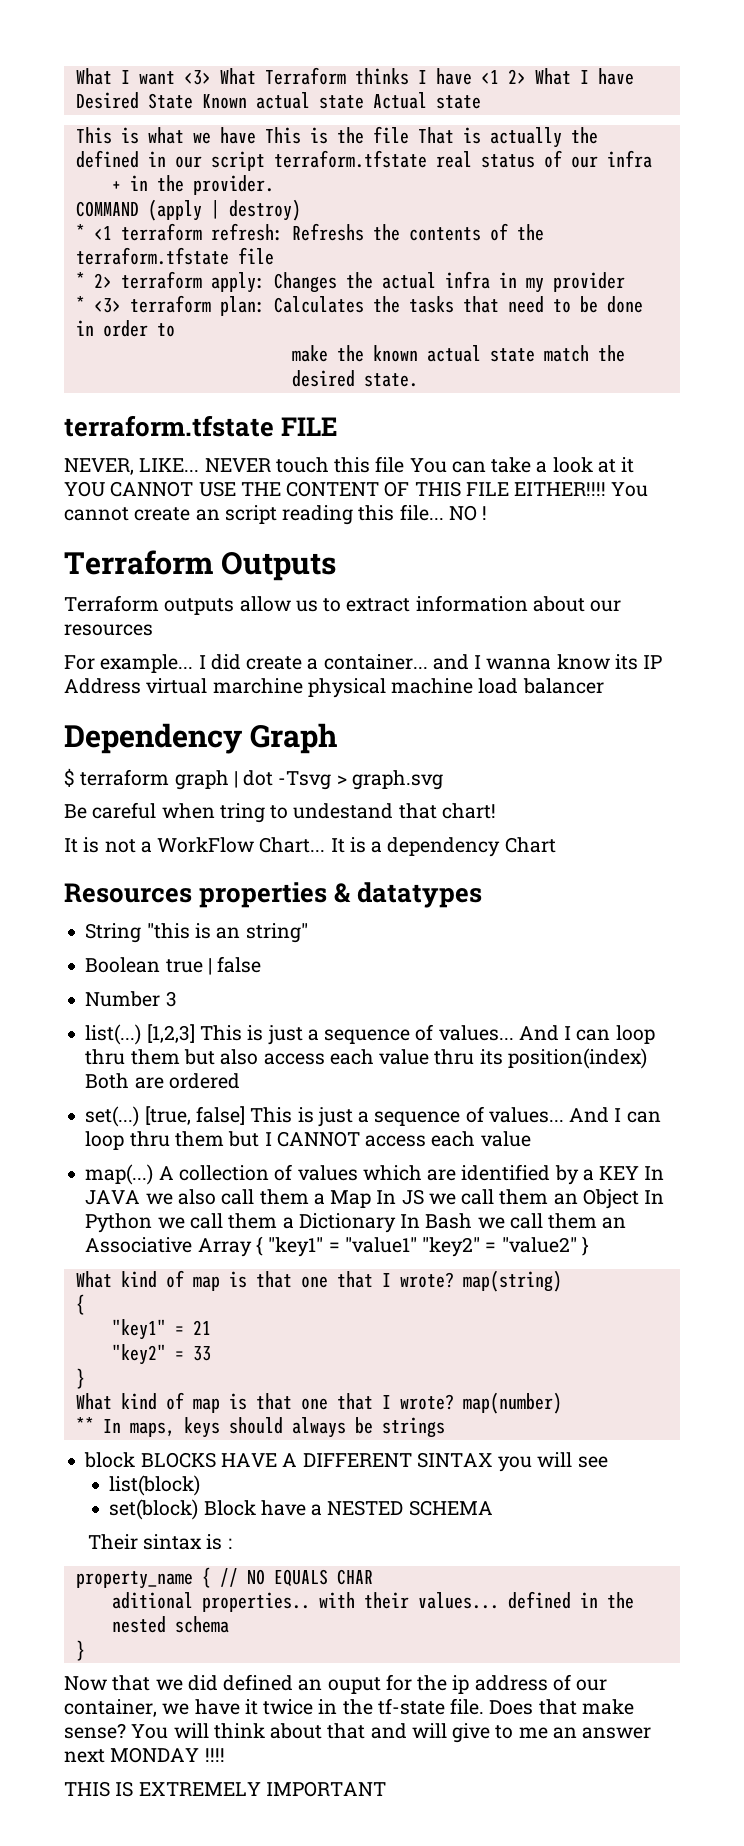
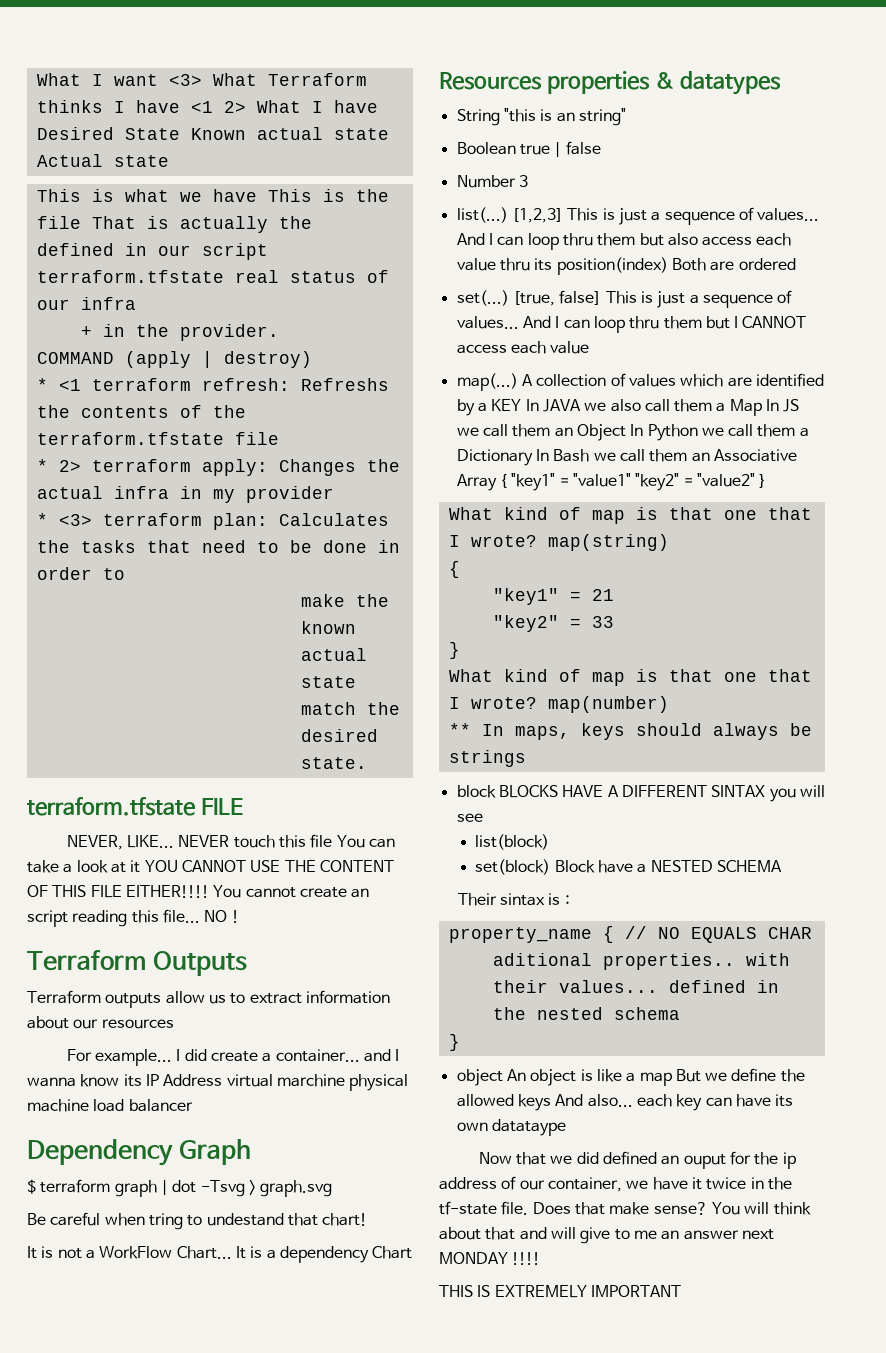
(85, 1650) none -> [456,1068,805,1086] [456,1094,794,1111] [456,1119,566,1136] // object An object is like a map But we define the allowed keys And also... each key can have its own datataype

